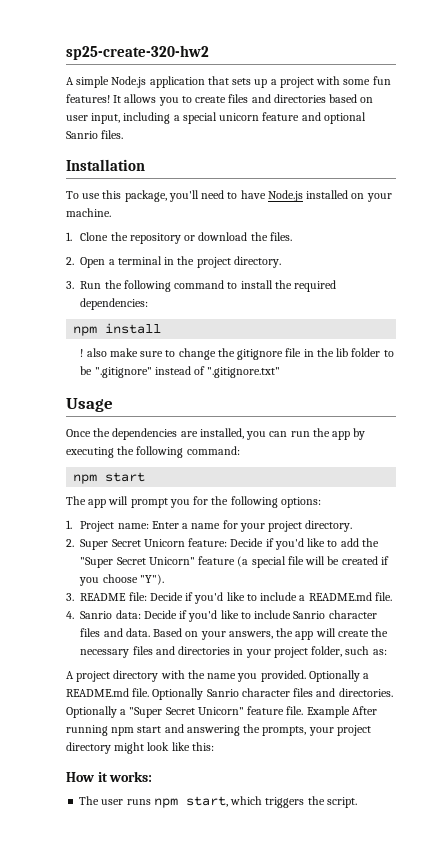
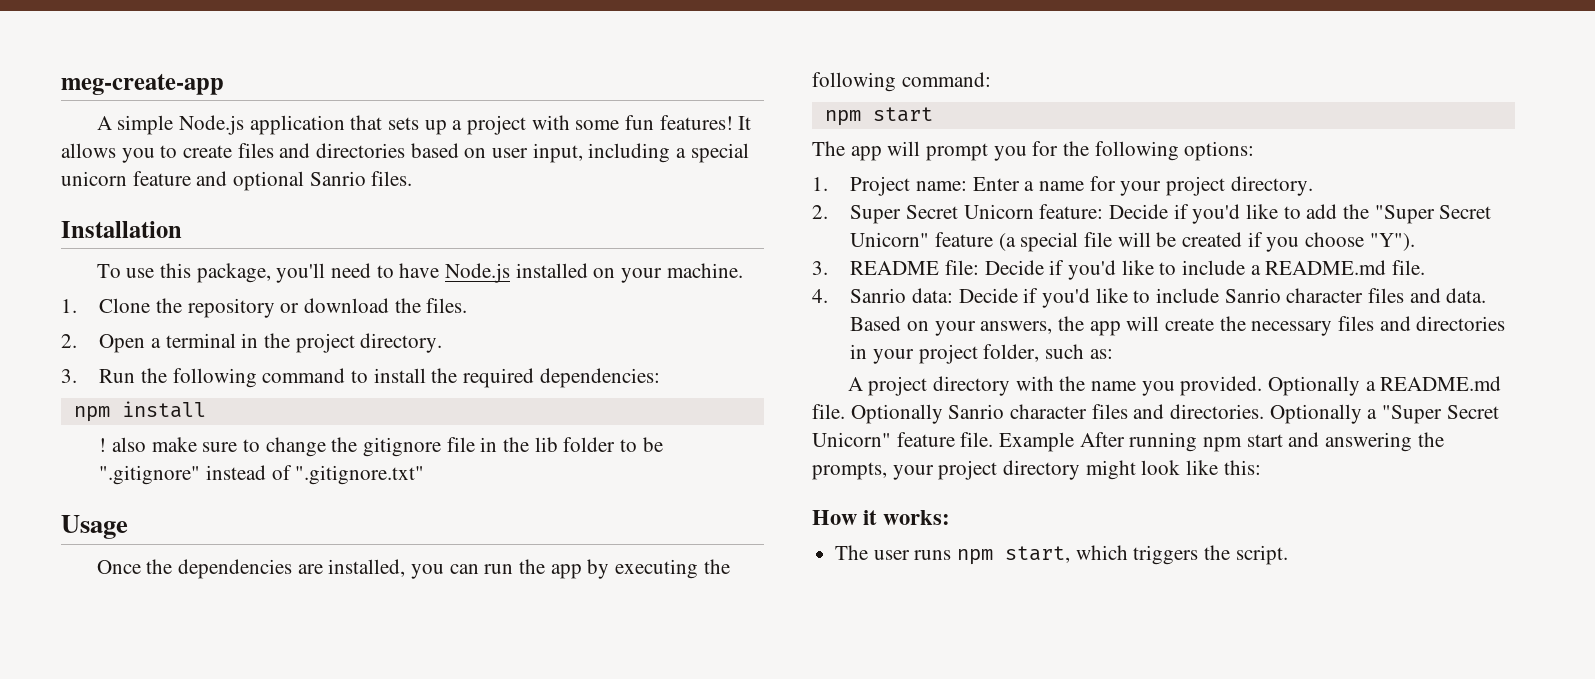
[66,45,209,60] sp25-create-320-hw2 -> [61,73,224,95] meg-create-app

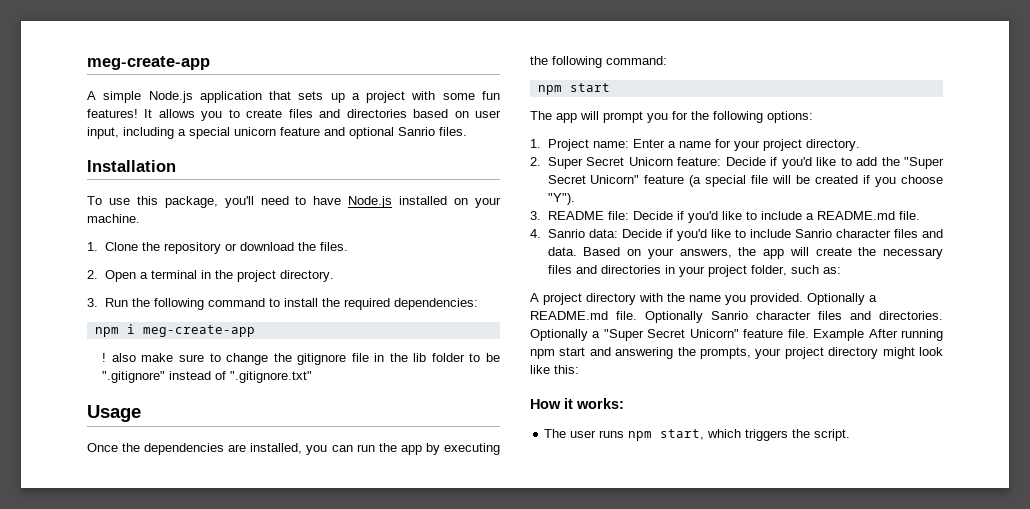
[121,401,206,418] install -> [126,324,255,337] i meg-create-app

